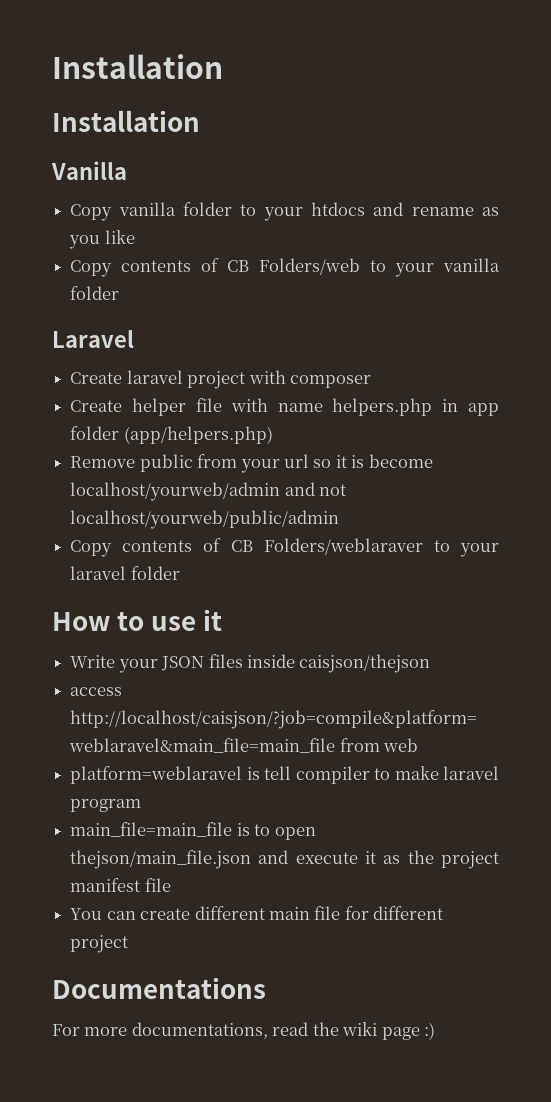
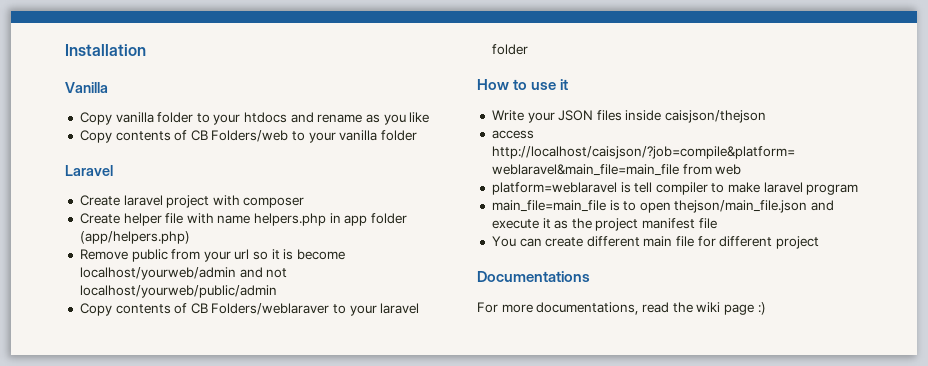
[52,54,223,79] [52,110,200,132] Installation // Installation -> [65,44,146,56] Installation

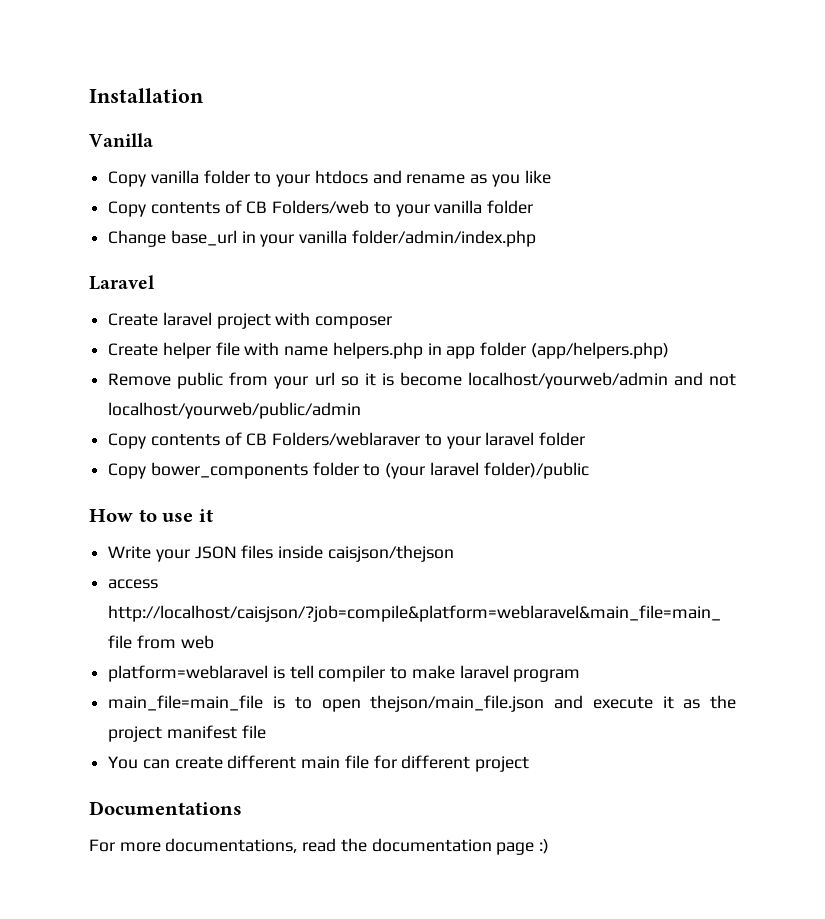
(418, 135) none -> [108,230,536,247] // Change base_url in your vanilla folder/admin/index.php
(528, 49) none -> [108,462,589,479] // Copy bower_components folder to (your laravel folder)/public
[696,302,721,312] wiki -> [371,838,492,852] documentation

